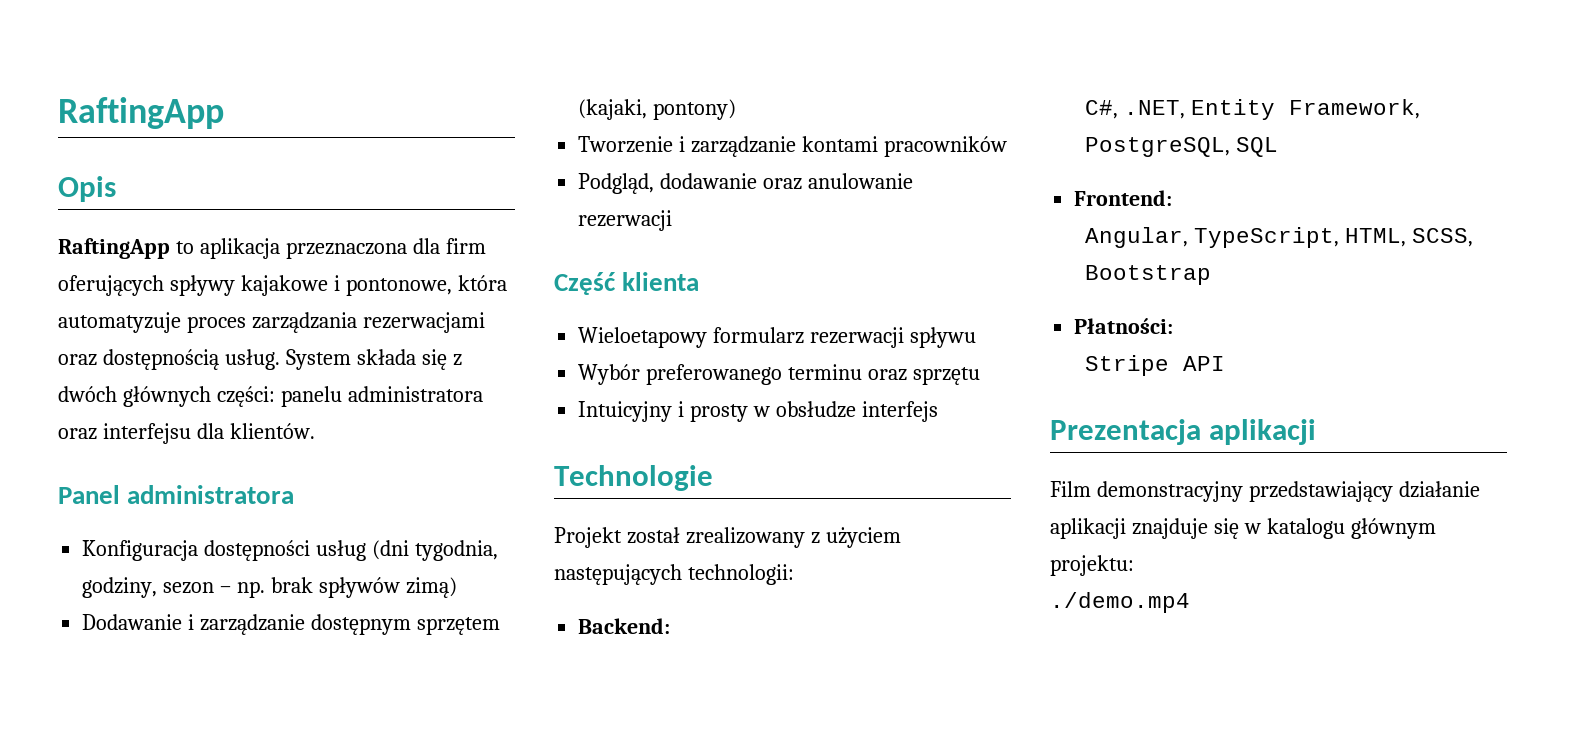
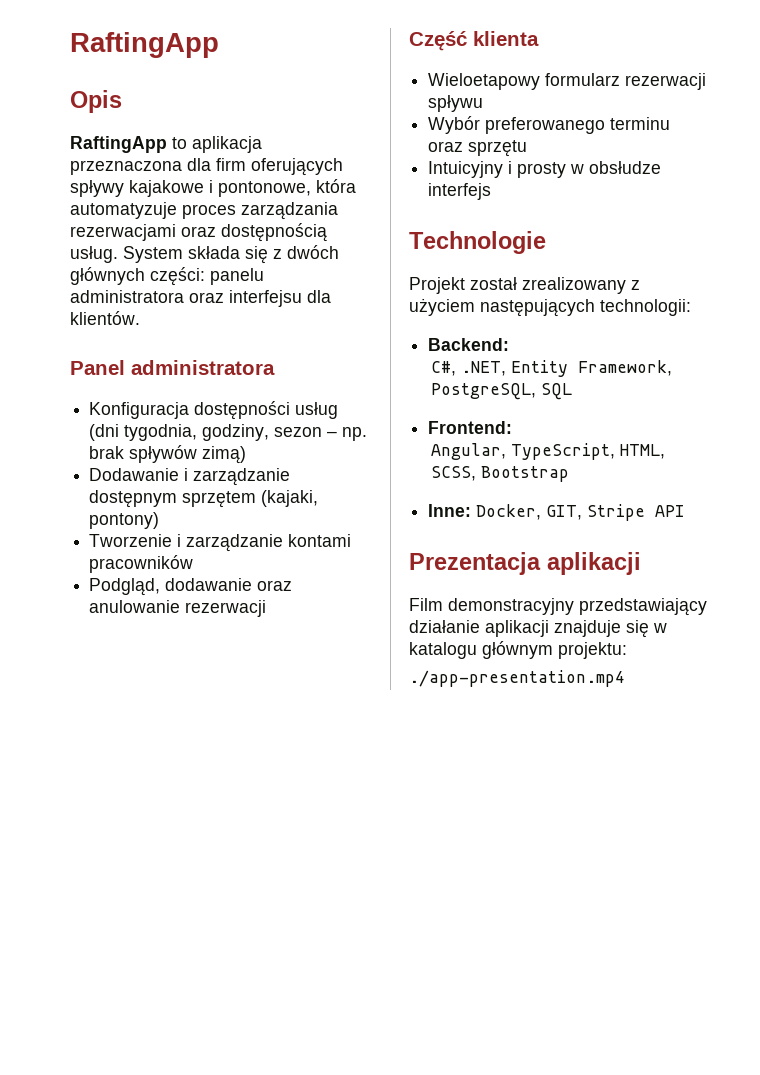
[1074,318,1174,334] Płatności: // -> [428,504,583,520] Inne: Docker, GIT,
[1050,592,1190,613] ./demo.mp4 -> [409,670,625,687] ./app-presentation.mp4

